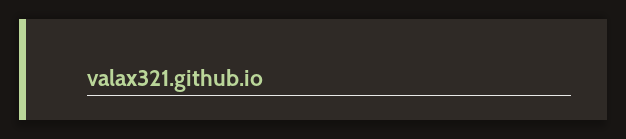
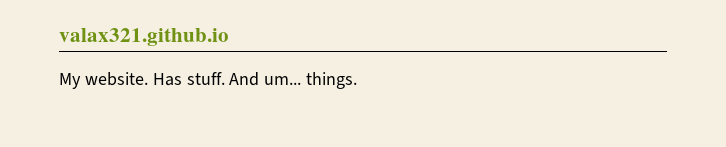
(263, 80) none -> [59,72,358,89] // My website. Has stuff. And um... things.

